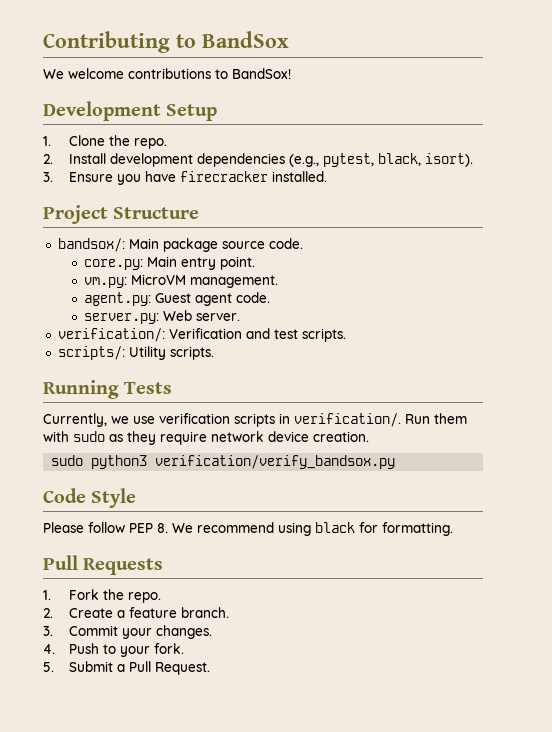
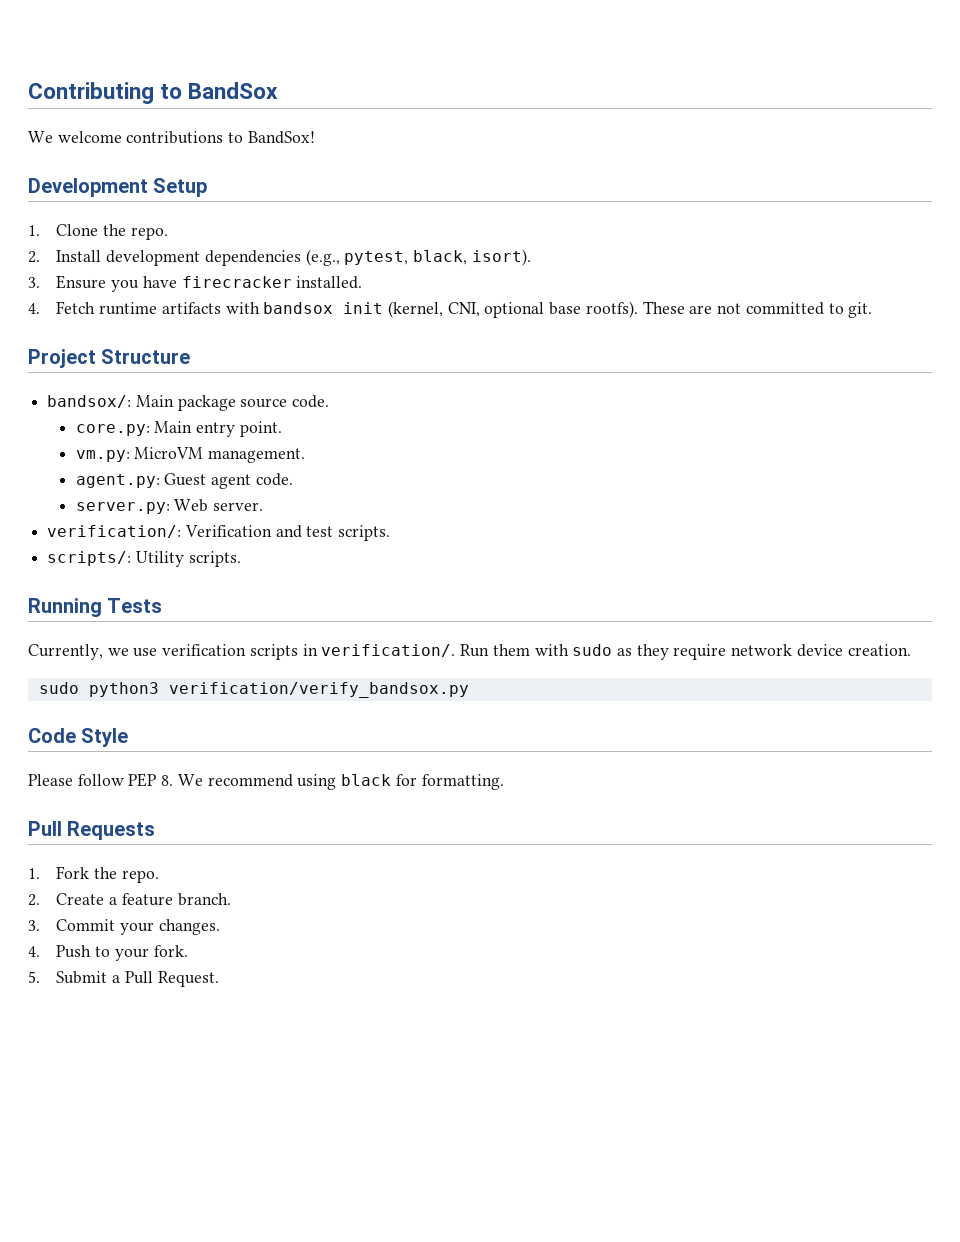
(327, 176) none -> [28,301,873,318] // 4. Fetch runtime artifacts with bandsox init (kernel, CNI, optional base rootfs). These are not committed to git.

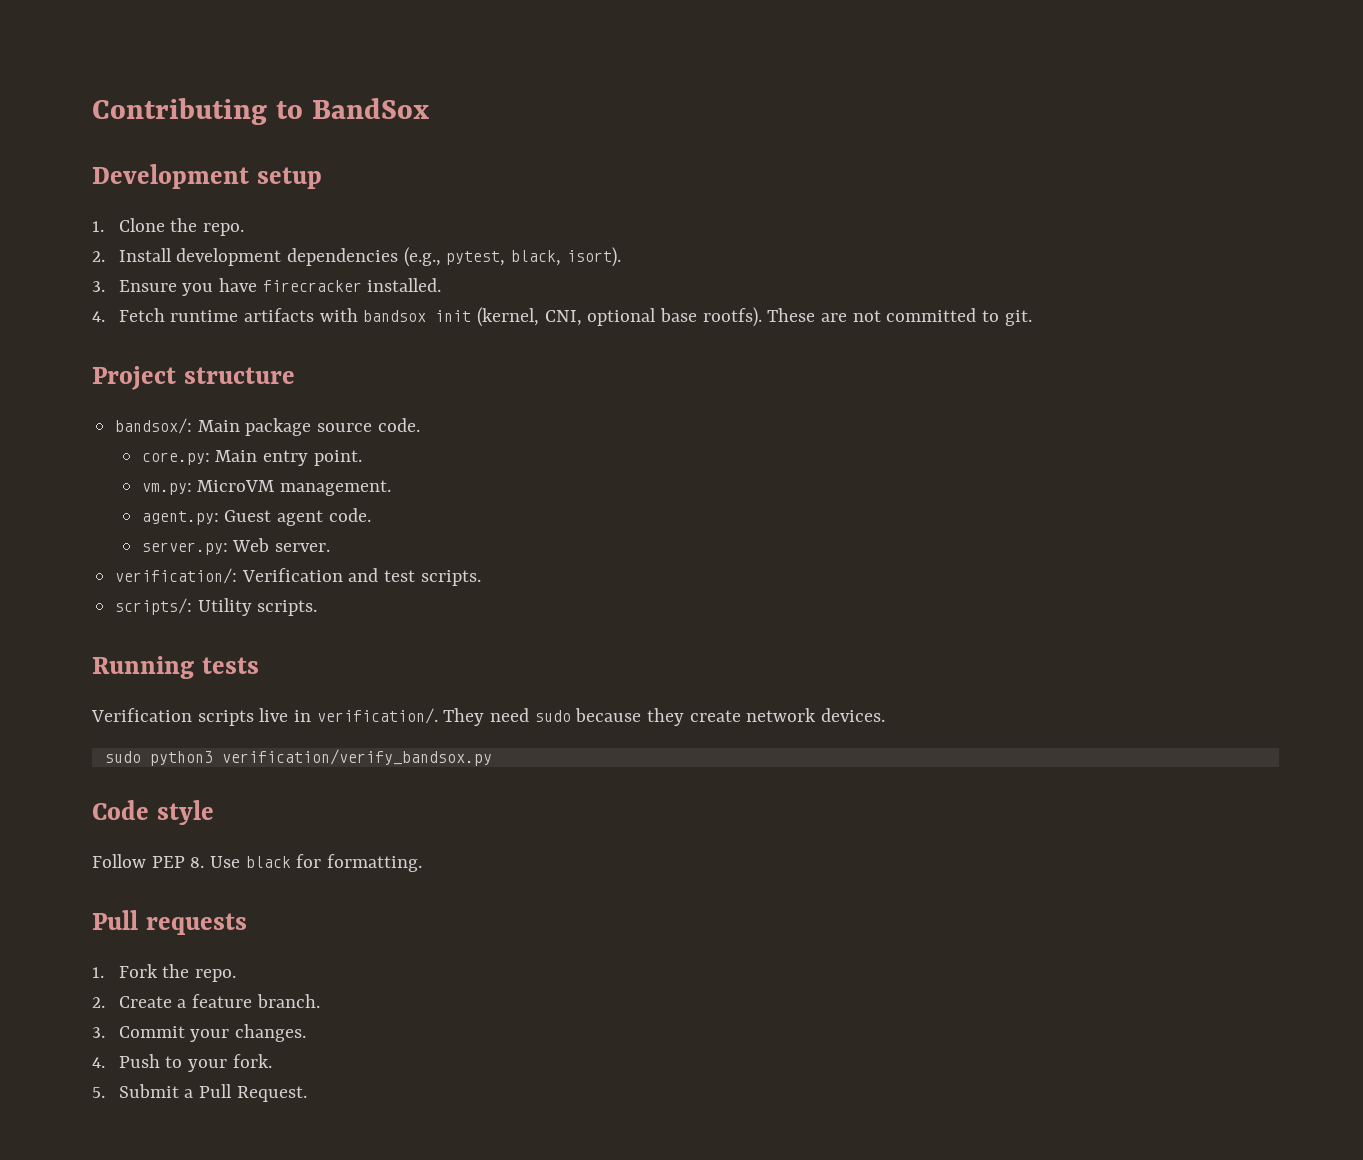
[28,131,315,144] // We welcome contributions to BandSox! -> (429, 108) none
[153,178,208,197] Setup -> [256,167,322,189] setup
[101,349,191,364] Structure -> [183,367,295,384] structure
[107,598,163,613] [28,644,911,660] [38,682,469,698] [28,728,129,747] [28,773,337,790] Tests // Currently, we use verification scripts in verification/. Run them with sudo as they require network device creation. // sudo python3 verification/verify_bandsox.py // Code Style // Please follow PEP 8. We recommend using -> [201,657,259,674] [91,708,886,726] [104,749,492,766] [92,800,214,825] [92,854,241,868] tests // Verification scripts live in verification/. They need sudo because they create network devices. // sudo python3 verification/verify_bandsox.py // Code style // Follow PEP 8. Use
[67,821,156,840] Requests -> [145,913,247,935] requests

